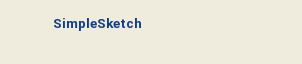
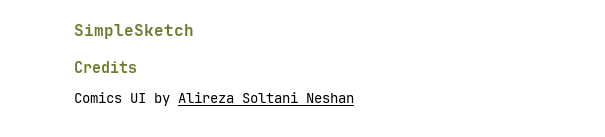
(142, 24) none -> [74,61,137,73] [74,92,354,106] // Credits // Comics UI by Alireza Soltani Neshan

